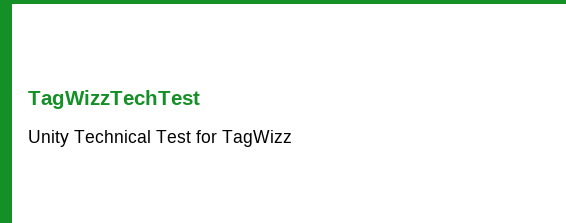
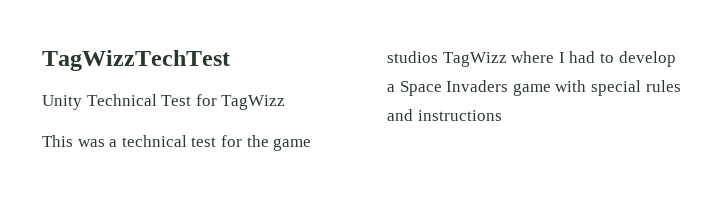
(292, 138) none -> [42,135,312,151] [387,51,676,67] [387,80,681,96] [387,109,502,121] // This was a technical test for the game studios TagWizz where I had to develop a Space Invaders game with special rules and instructions

